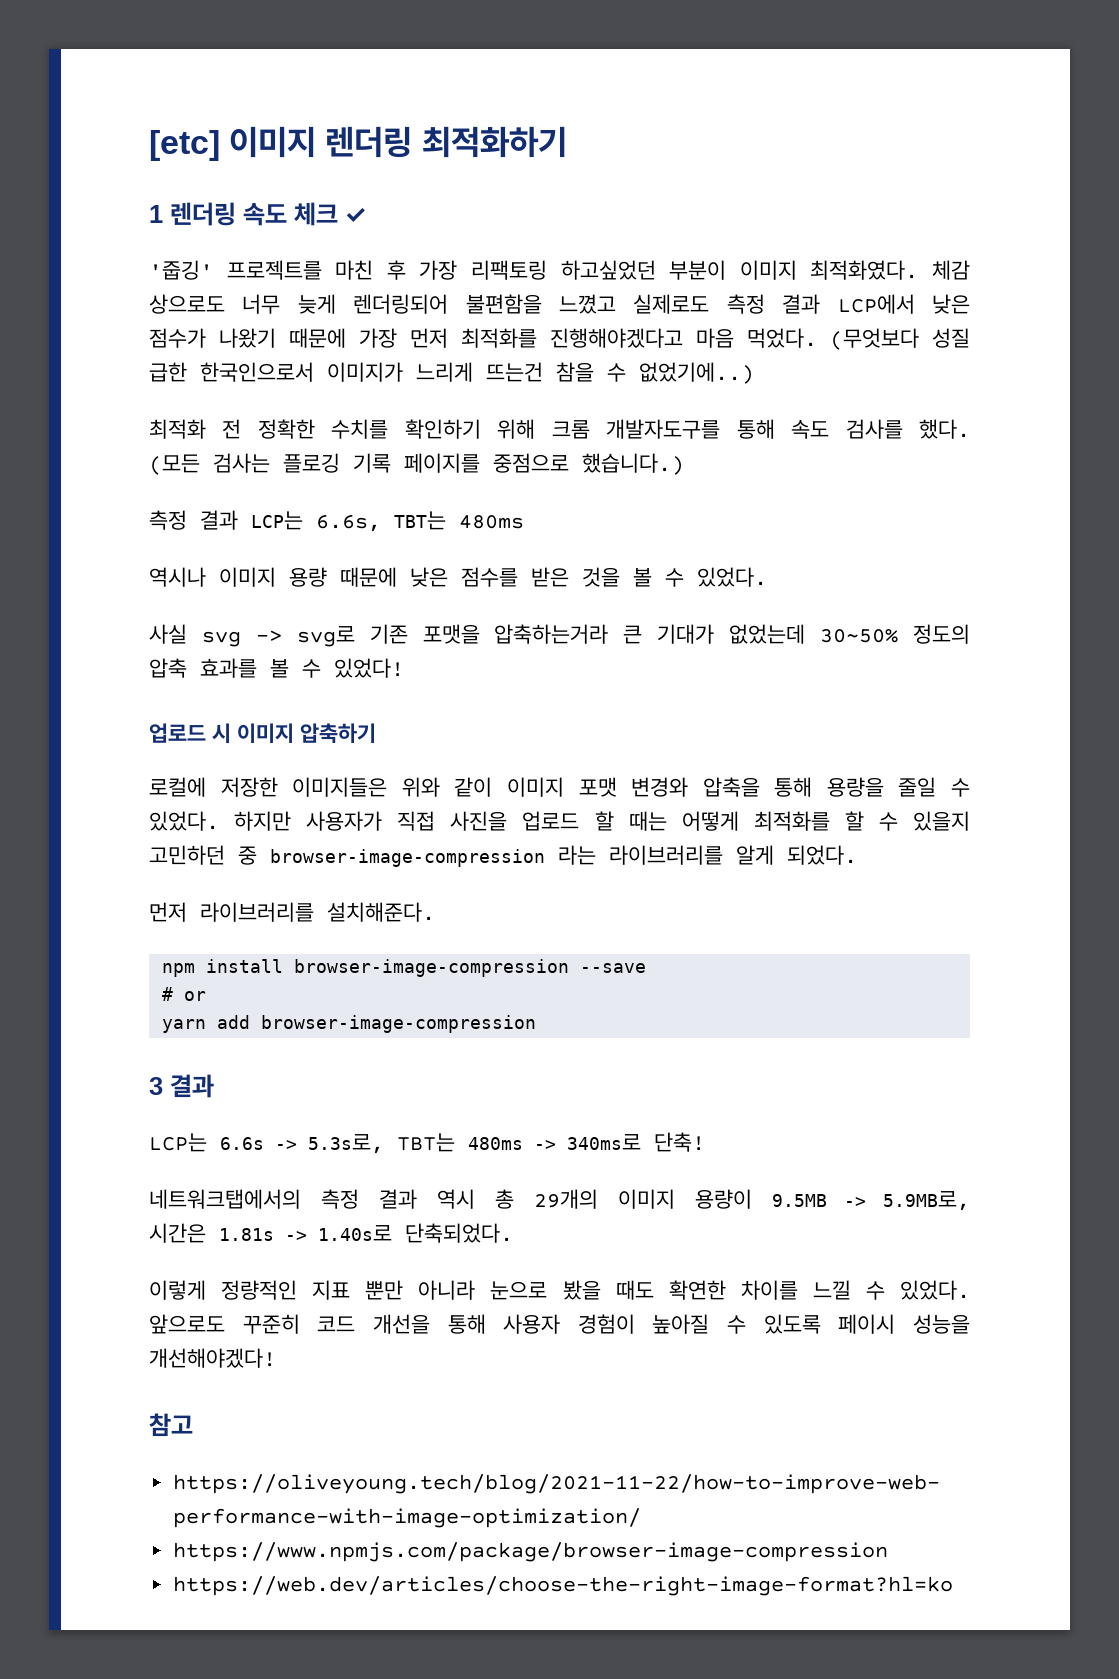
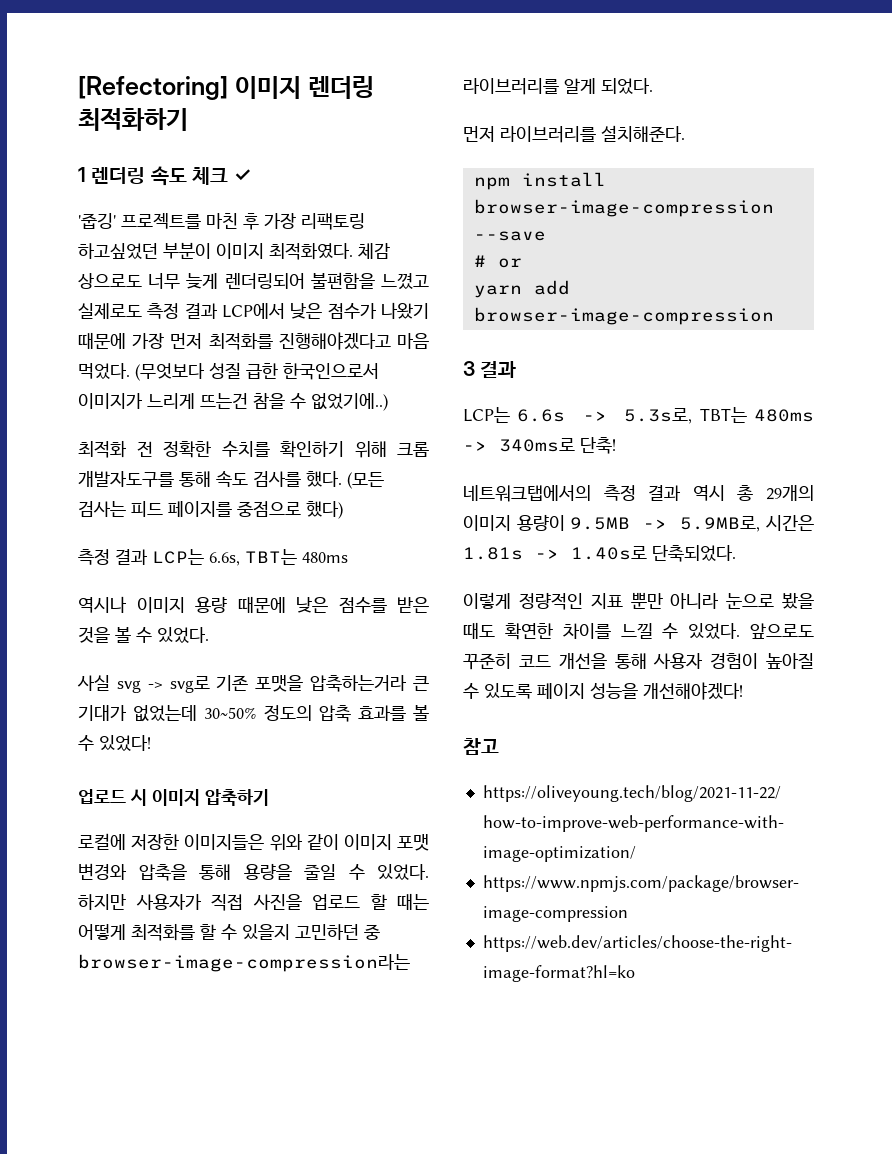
[149,130,220,161] [etc] -> [78,76,228,100] [Refectoring]
[283,453,391,473] 플로깅 기록 -> [131,501,163,517] 피드
[582,453,684,475] 했습니다.) -> [306,501,343,519] 했다)
[270,845,596,867] browser-image-compression 라는 -> [78,954,410,972] browser-image-compression라는
[838,1314,896,1334] 페이시 -> [537,683,585,699] 페이지

